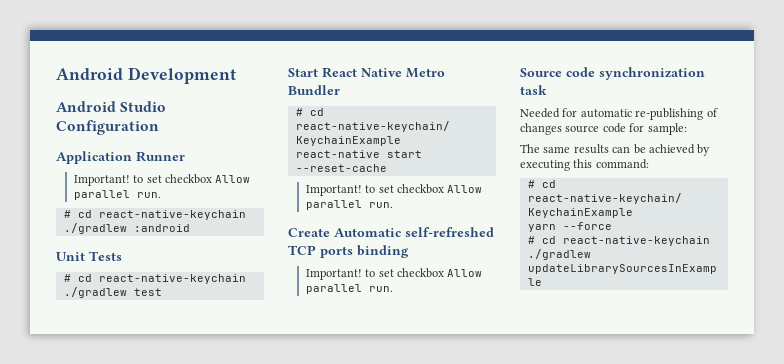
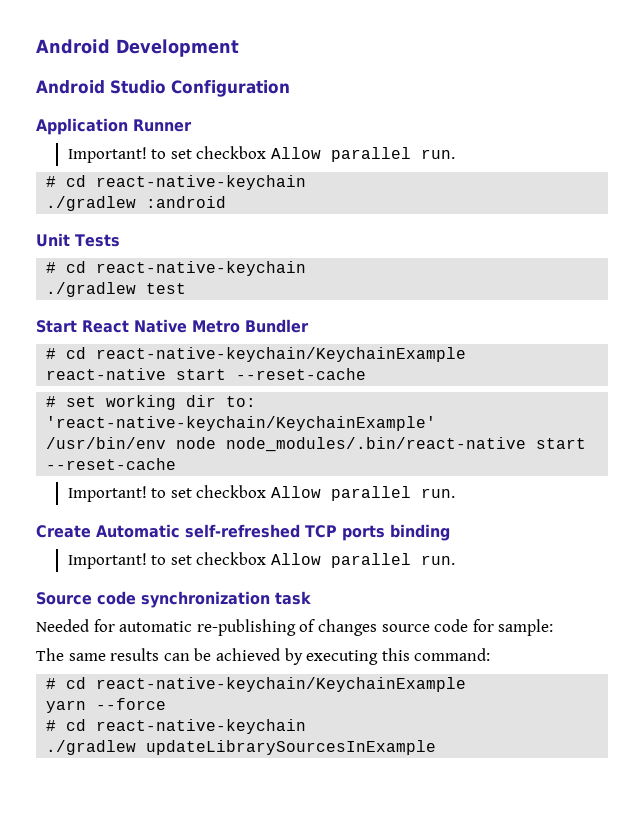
(387, 168) none -> [46,395,257,410] [46,416,437,431] [46,437,587,452] [46,458,177,470] // # set working dir to: 'react-native-keychain/KeychainExample' // /usr/bin/env node node_modules/.bin/react-native start --reset-cache

